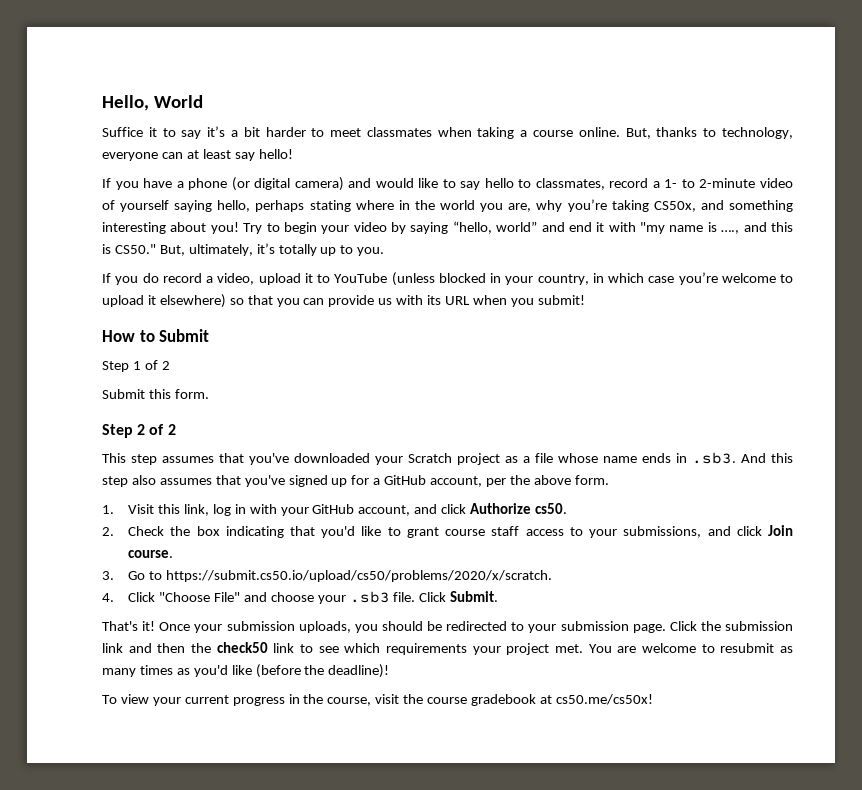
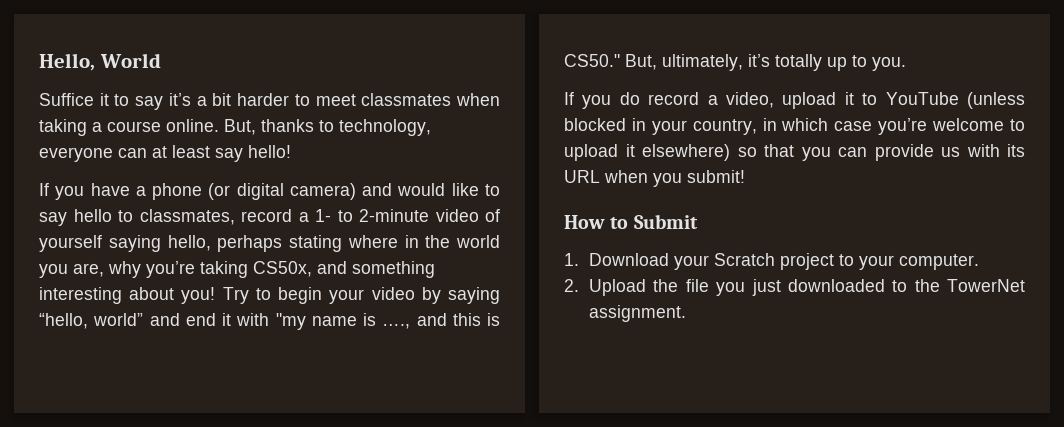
[102,360,170,372] [102,389,209,399] [102,424,176,438] [102,452,793,465] [102,475,609,487] [102,503,568,516] [102,525,793,538] [128,550,174,558] [102,570,552,582] [102,591,499,604] [102,621,793,633] [102,642,793,655] [102,664,390,678] [102,694,653,706] Step 1 of 2 // Submit this form. // Step 2 of 2 // This step assumes that you've downloaded your Scratch project as a file whose name ends in .sb3. And this step also assumes that you've signed up for a GitHub account, per the above form. // 1. Visit this link, log in with your GitHub account, and click Authorize cs50. // 2. Check the box indicating that you'd like to grant course staff access to your submissions, and click Join course. // 3. Go to https://submit.cs50.io/upload/cs50/problems/2020/x/scratch. // 4. Click "Choose File" and choose your .sb3 file. Click Submit. // That's it! Once your submission uploads, you should be redirected to your submission page. Click the submission link and then the check50 link to see which requirements your project met. You are welcome to resubmit as many times as you'd like (before the deadline)! // To view your current progress in the course, visit the course gradebook at cs50.me/cs50x! -> [564,253,980,270] [564,279,1025,296] [589,305,687,322] 1. Download your Scratch project to your computer. // 2. Upload the file you just downloaded to the TowerNet assignment.

